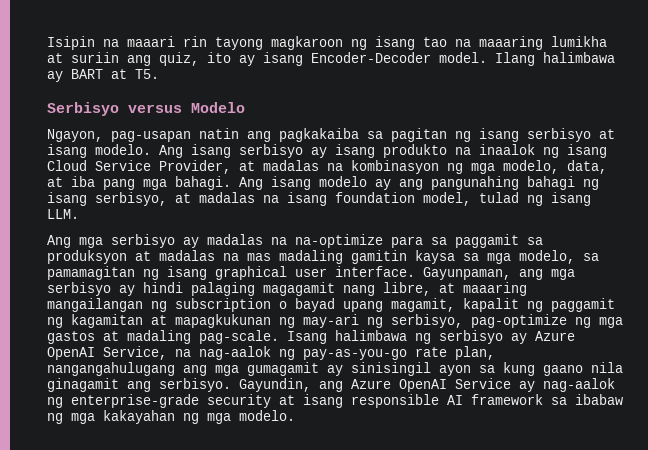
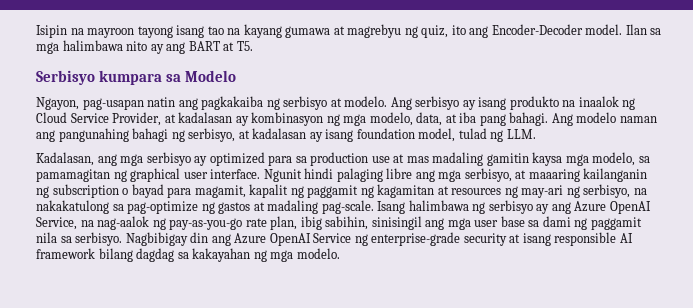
[127,36,607,50] [47,52,615,66] [47,71,63,82] maaari rin tayong magkaroon ng isang tao na maaaring lumikha at suriin ang quiz, ito ay isang Encoder-Decoder model. Ilang halimbawa ay -> [87,24,662,38] [36,40,186,54] mayroon tayong isang tao na kayang gumawa at magrebyu ng quiz, ito ang Encoder-Decoder model. Ilan sa mga halimbawa nito ay ang
[128,104,182,113] versus -> [98,70,181,85] kumpara sa
[367,128,519,142] sa pagitan ng isang -> [266,98,280,110] ng
[47,144,87,158] isang -> (342, 102) none
[191,144,231,158] isang -> (412, 103) none
[567,144,607,158] isang -> (636, 104) none
[263,160,343,171] madalas na -> [178,112,249,126] kadalasan ay
[143,179,167,190] mga -> (506, 120) none
[271,176,391,190] isang modelo ay -> [576,112,657,123] modelo naman
[47,192,279,206] isang serbisyo, at madalas na -> [188,128,323,142] serbisyo, at kadalasan ay
[551,192,591,206] isang -> (504, 136) none
[47,234,543,248] [47,250,239,264] Ang mga serbisyo ay madalas na na-optimize para sa paggamit sa produksyon at madalas na -> [36,152,405,166] Kadalasan, ang mga serbisyo ay optimized para sa production use at
[463,253,479,261] sa -> (563, 159) none
[167,266,207,280] isang -> (127, 176) none
[423,267,575,280] [47,282,431,296] Gayunpaman, ang mga serbisyo ay hindi palaging magagamit nang libre, -> [263,168,512,182] Ngunit hindi palaging libre ang mga serbisyo,
[47,298,143,312] mangailangan -> [583,168,648,182] kailanganin
[343,301,383,312] upang -> [167,187,192,198] para
[175,314,271,328] mapagkukunan -> [451,188,502,195] resources
(463, 321) none -> [633,188,647,195] [36,200,124,214] na nakakatulong sa
[599,317,623,328] mga -> (215, 208) none
(527, 338) none -> [551,202,571,214] ang
[47,362,623,376] [47,378,311,392] nangangahulugang ang mga gumagamit ay sinisingil ayon sa kung gaano nila ginagamit ang serbisyo. Gayundin, -> [300,216,642,230] [36,232,209,246] ibig sabihin, sinisingil ang mga user base sa dami ng paggamit nila sa serbisyo. Nagbibigay din
[519,378,615,392] ay nag-aalok -> (352, 238) none
[551,394,623,405] [47,413,95,424] sa ibabaw ng mga -> [98,248,189,262] bilang dagdag sa

